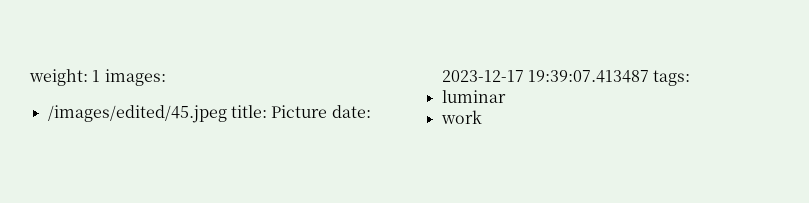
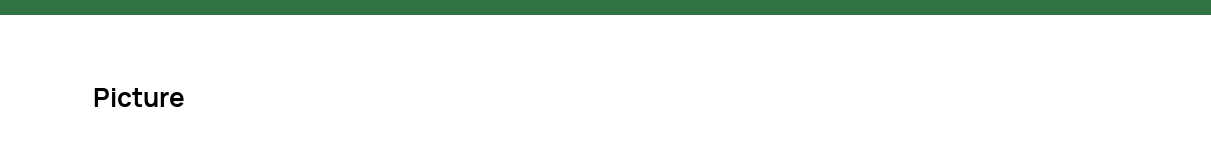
[29,69,166,86] [47,105,371,123] [441,70,691,86] [441,90,506,103] [440,110,482,124] weight: 1 images: // /images/edited/45.jpeg title: Picture date: 2023-12-17 19:39:07.413487 tags: // luminar // work -> [93,88,185,107] Picture

